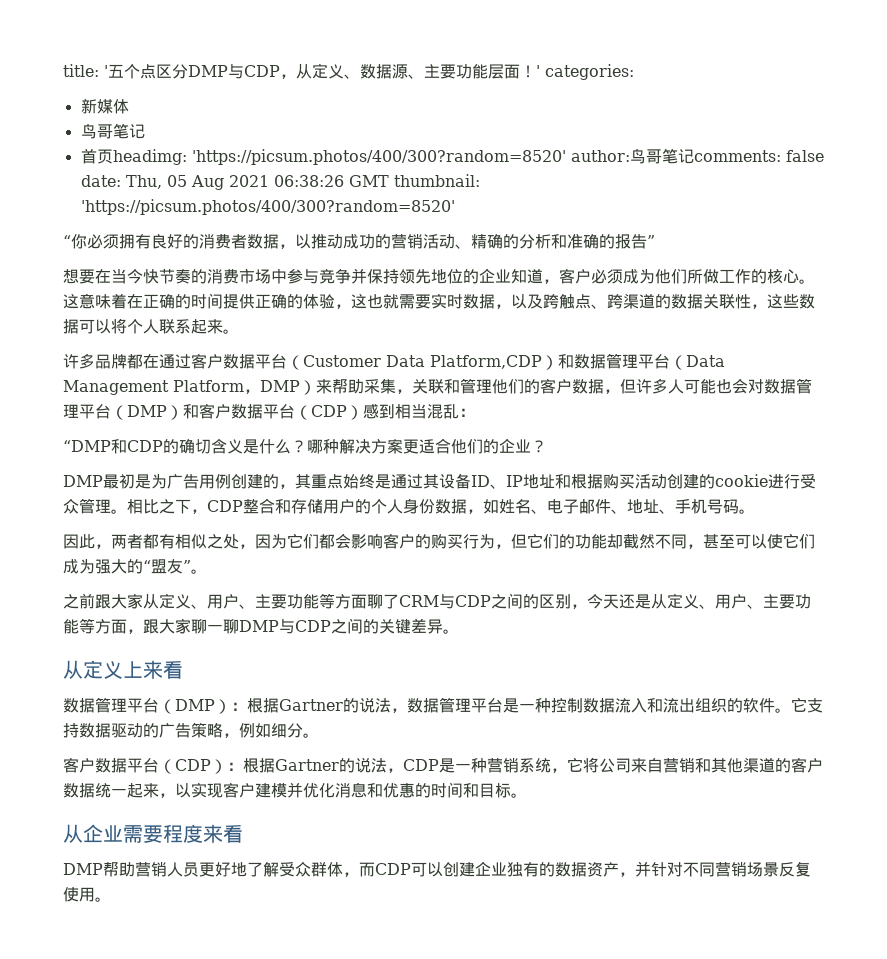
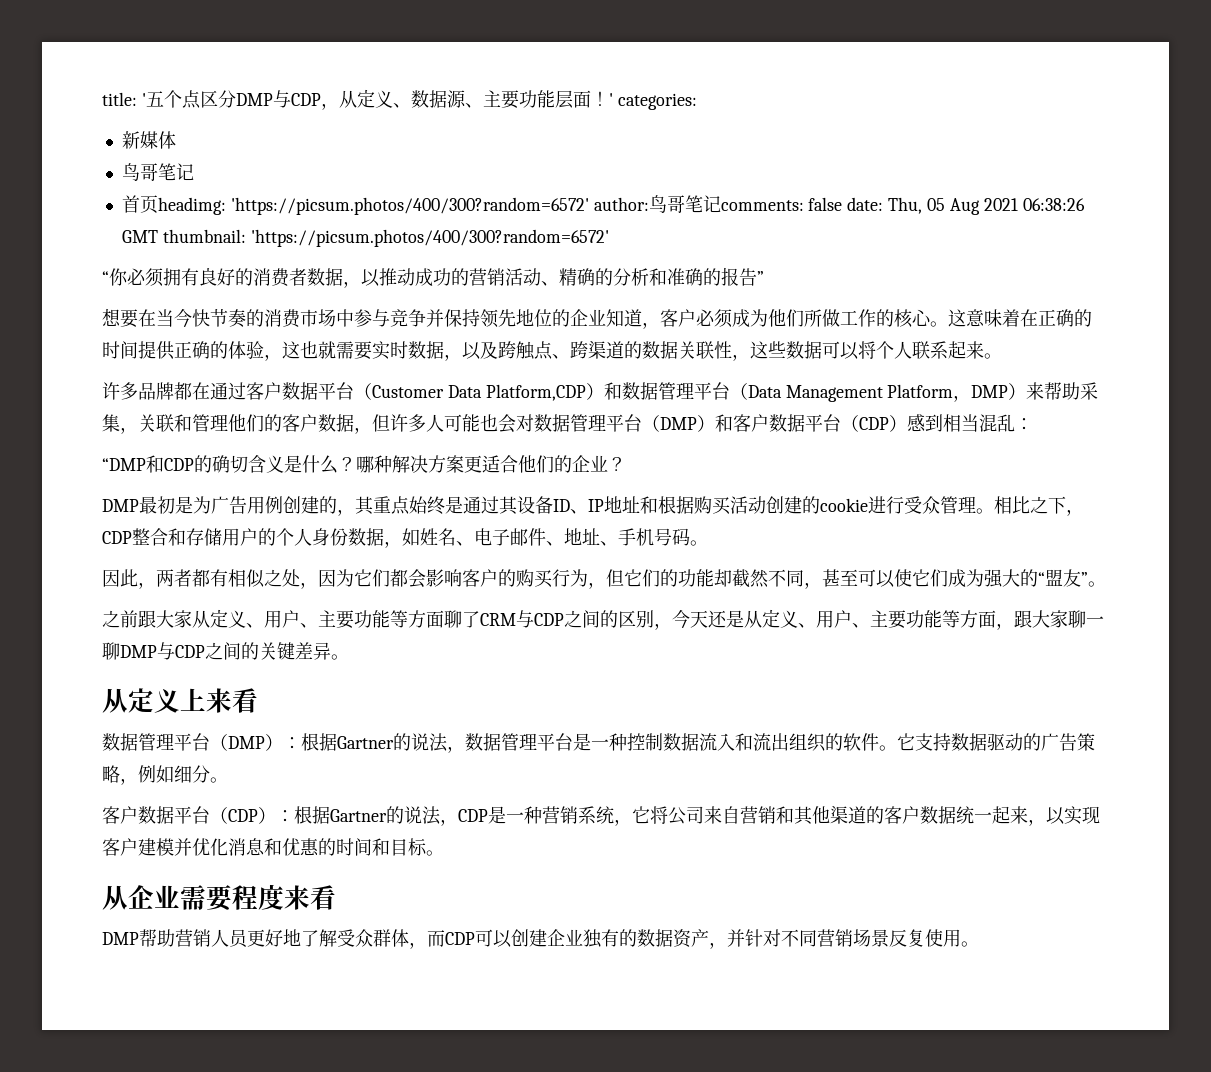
[191,149,566,165] 'https://picsum.photos/400/300?random=8520' -> [230,197,589,215] 'https://picsum.photos/400/300?random=6572'
[80,199,455,215] 'https://picsum.photos/400/300?random=8520' -> [250,229,609,247] 'https://picsum.photos/400/300?random=6572'

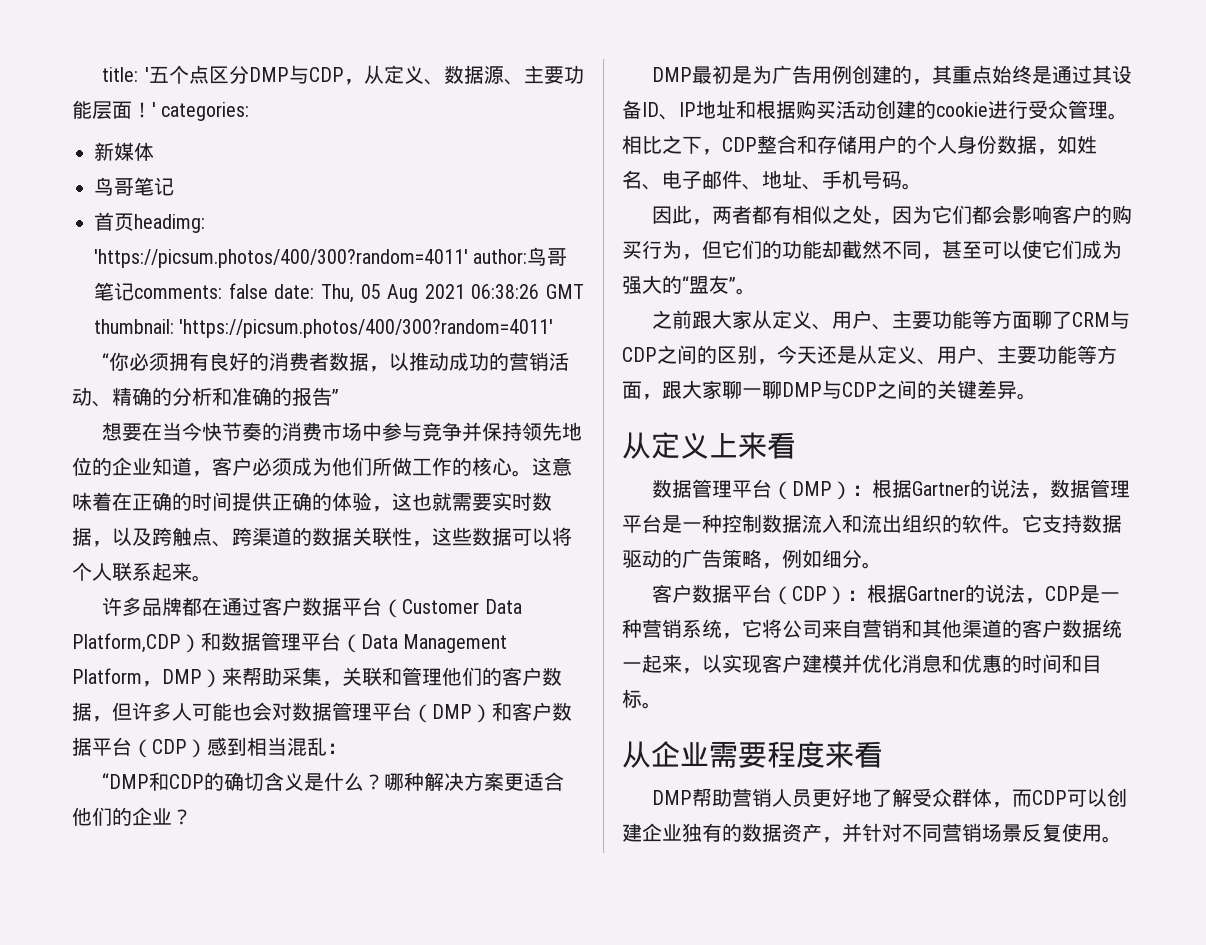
[230,197,589,215] 'https://picsum.photos/400/300?random=6572' -> [94,249,468,268] 'https://picsum.photos/400/300?random=4011'
[250,229,609,247] 'https://picsum.photos/400/300?random=6572' -> [179,319,554,338] 'https://picsum.photos/400/300?random=4011'

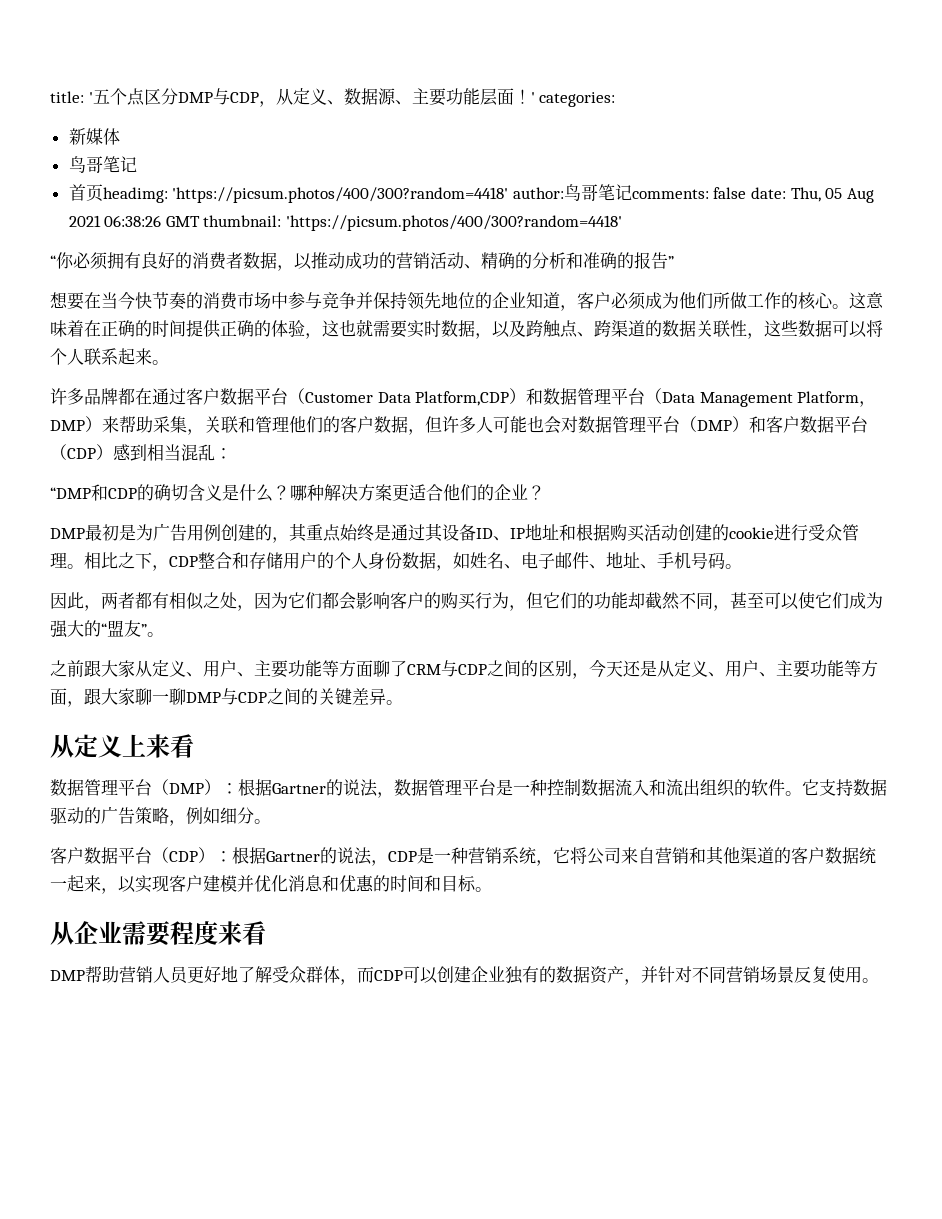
[94,249,468,268] 'https://picsum.photos/400/300?random=4011' -> [172,187,509,203] 'https://picsum.photos/400/300?random=4418'
[179,319,554,338] 'https://picsum.photos/400/300?random=4011' -> [286,215,623,231] 'https://picsum.photos/400/300?random=4418'

